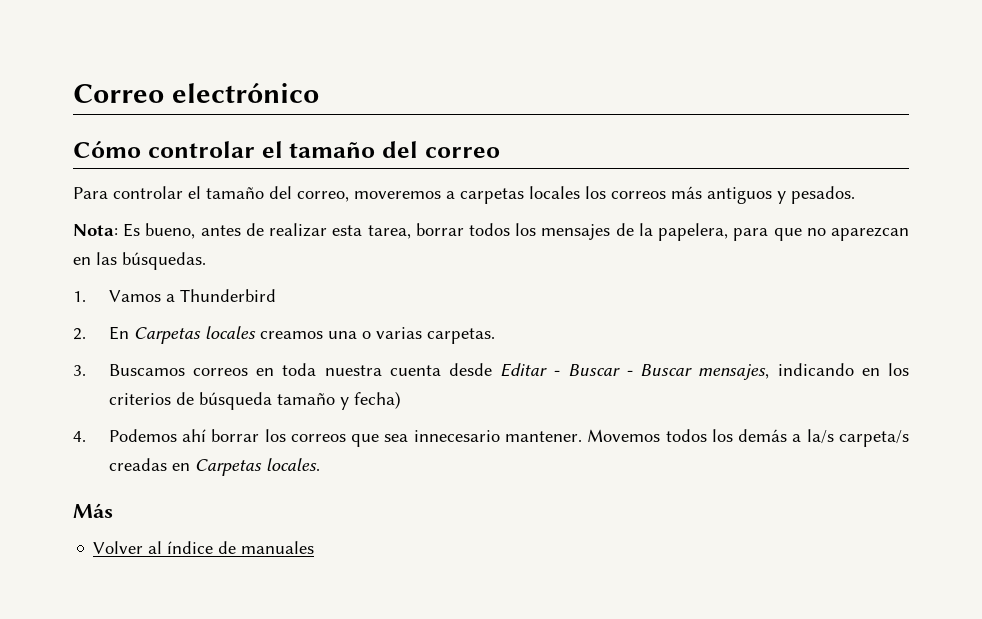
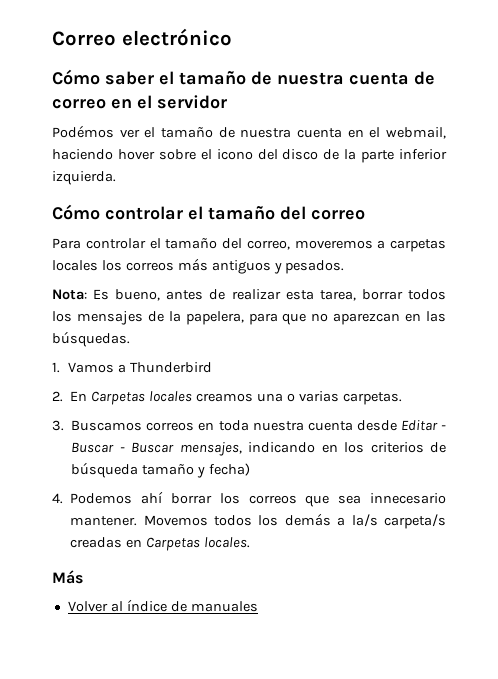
(319, 93) none -> [52,69,435,85] [52,95,227,109] [52,125,447,139] [52,149,447,163] [52,171,116,185] // Cómo saber el tamaño de nuestra cuenta de correo en el servidor // Podémos ver el tamaño de nuestra cuenta en el webmail, haciendo hover sobre el icono del disco de la parte inferior izquierda.

